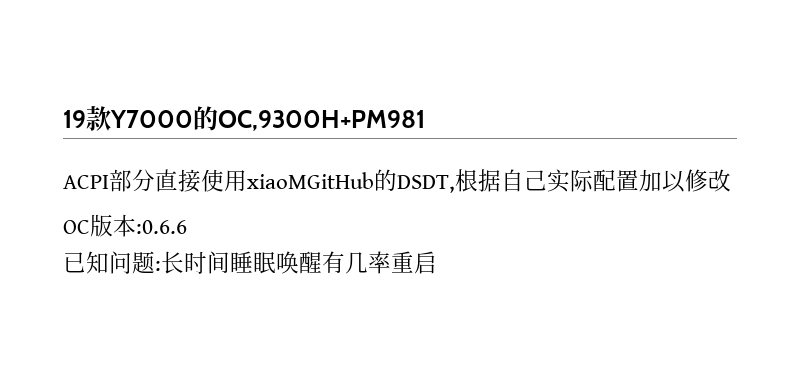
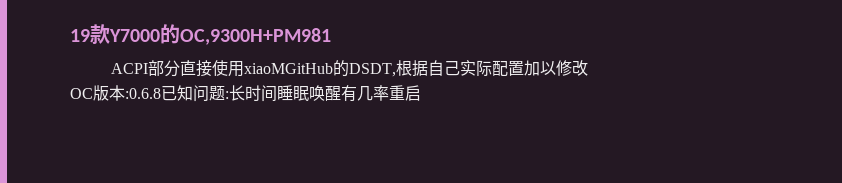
[136,220,187,234] :0.6.6 // -> [125,88,161,99] :0.6.8

